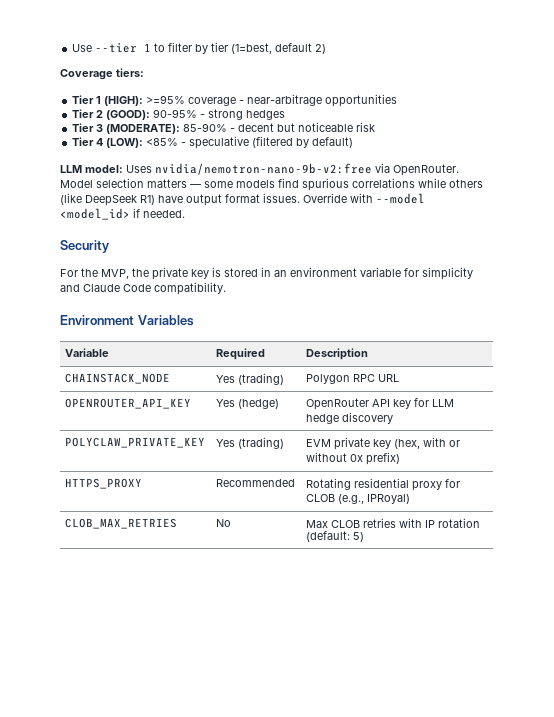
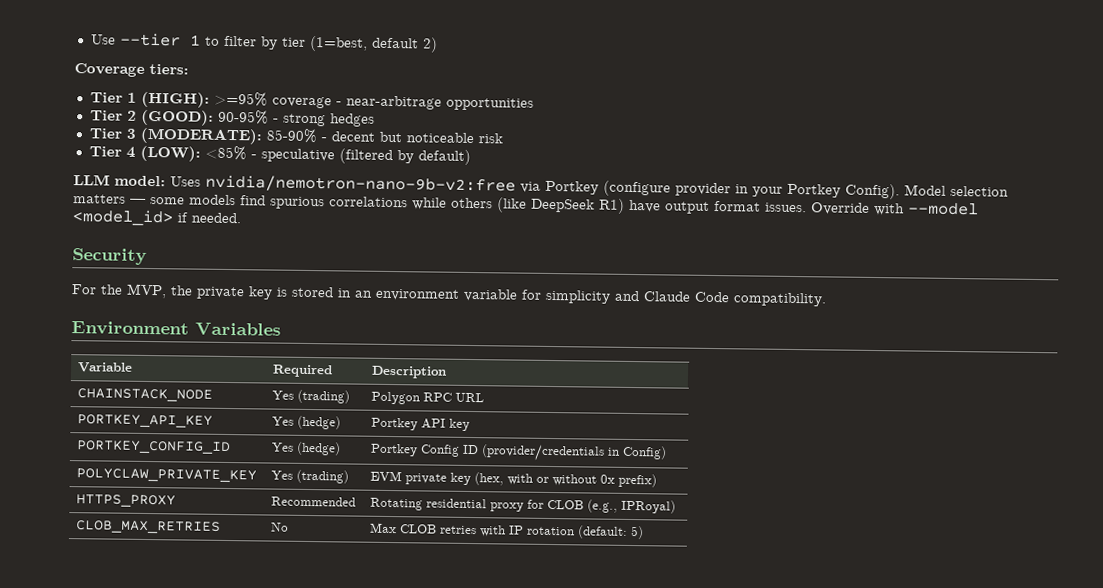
[393,164,459,176] OpenRouter. -> [545,180,900,200] Portkey (configure provider in your Portkey Config).
[65,398,192,409] [216,399,280,409] [306,398,370,410] OPENROUTER_API_KEY | Yes (hedge) | OpenRouter -> [77,414,214,428] [272,415,342,430] [371,417,419,431] PORTKEY_API_KEY | Yes (hedge) | Portkey
[414,398,455,407] [306,412,394,424] for LLM hedge discovery -> [77,440,232,455] [272,441,342,456] [370,443,668,462] // PORTKEY_CONFIG_ID | Yes (hedge) | Portkey Config ID (provider/credentials in Config)

